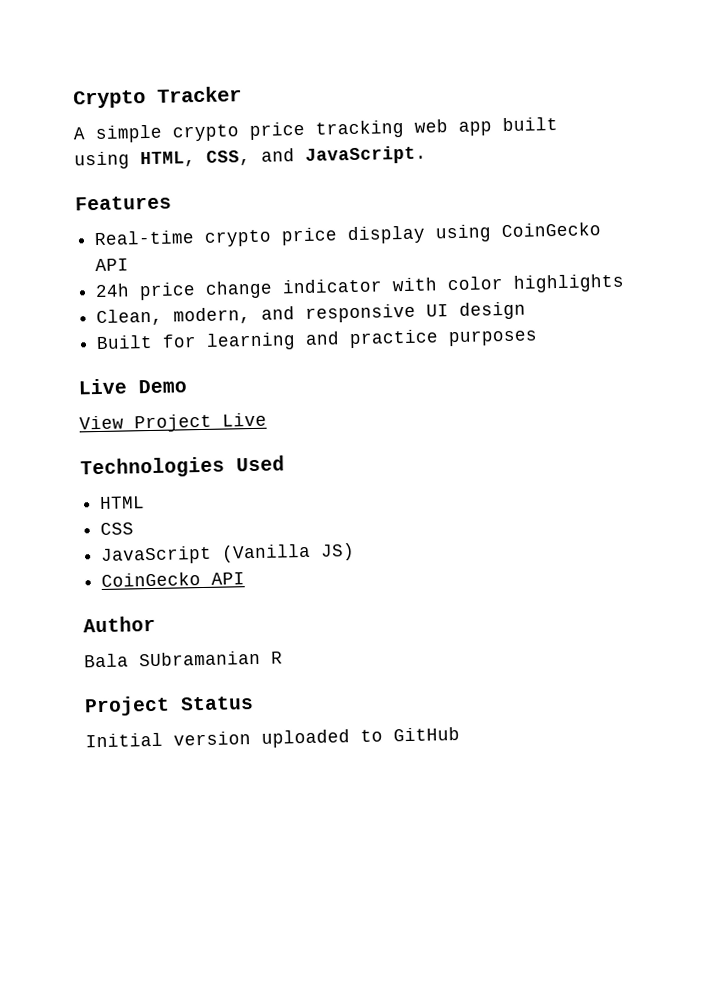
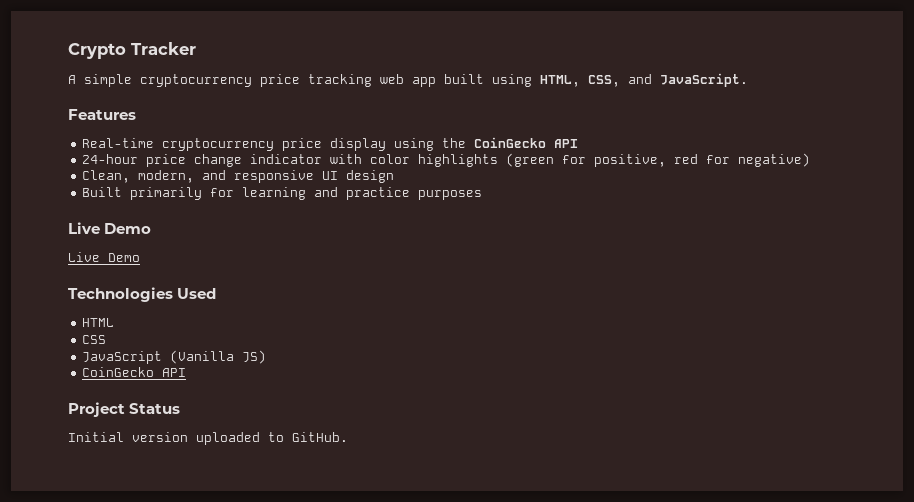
[172,124,240,142] crypto -> [140,74,252,87] cryptocurrency
[204,229,273,247] crypto -> [162,138,275,151] cryptocurrency
[501,222,602,238] [95,258,130,272] [95,283,131,298] CoinGecko API // 24h -> [442,137,579,148] [82,154,139,164] the CoinGecko API // 24-hour
(626, 283) none -> [506,153,811,167] (green for positive, red for negative)
(154, 342) none -> [130,187,203,200] primarily
[79,412,267,433] View Project Live -> [68,252,140,262] Live Demo
[83,615,156,633] [84,650,283,668] // Author // Bala SUbramanian R -> (187, 372) none
[393,727,460,742] GitHub -> [292,432,348,442] GitHub.

